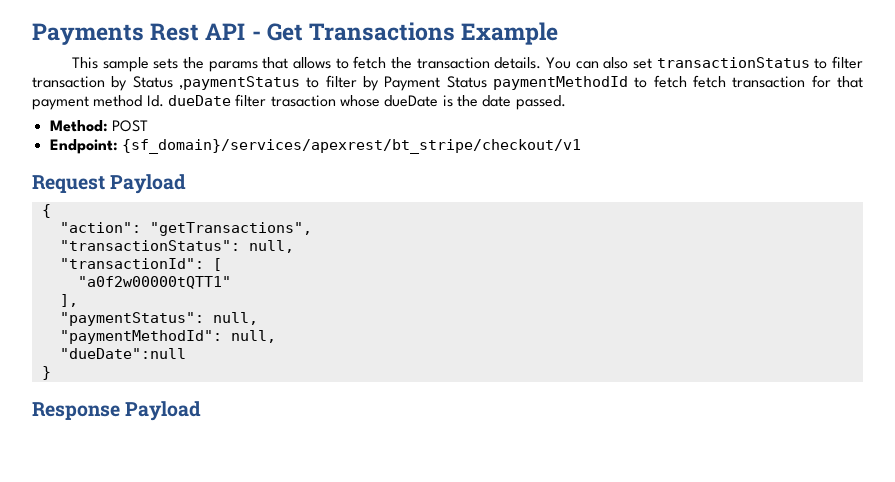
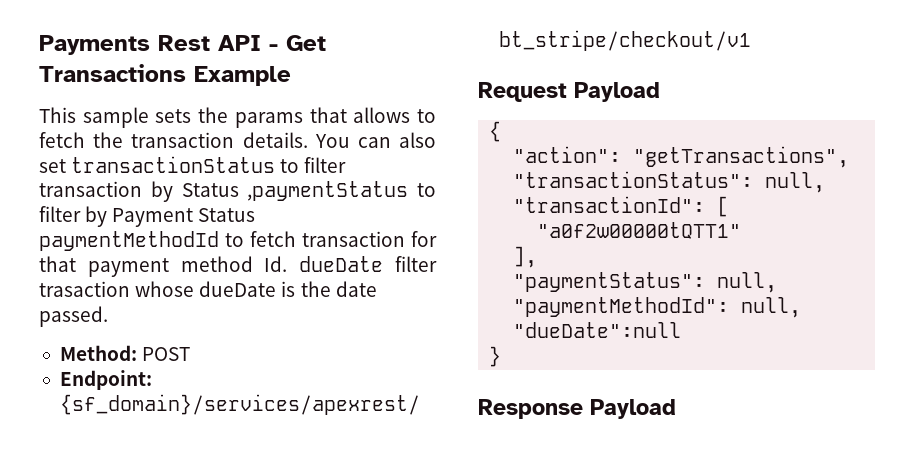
[693,75,726,88] fetch -> (296, 239) none

